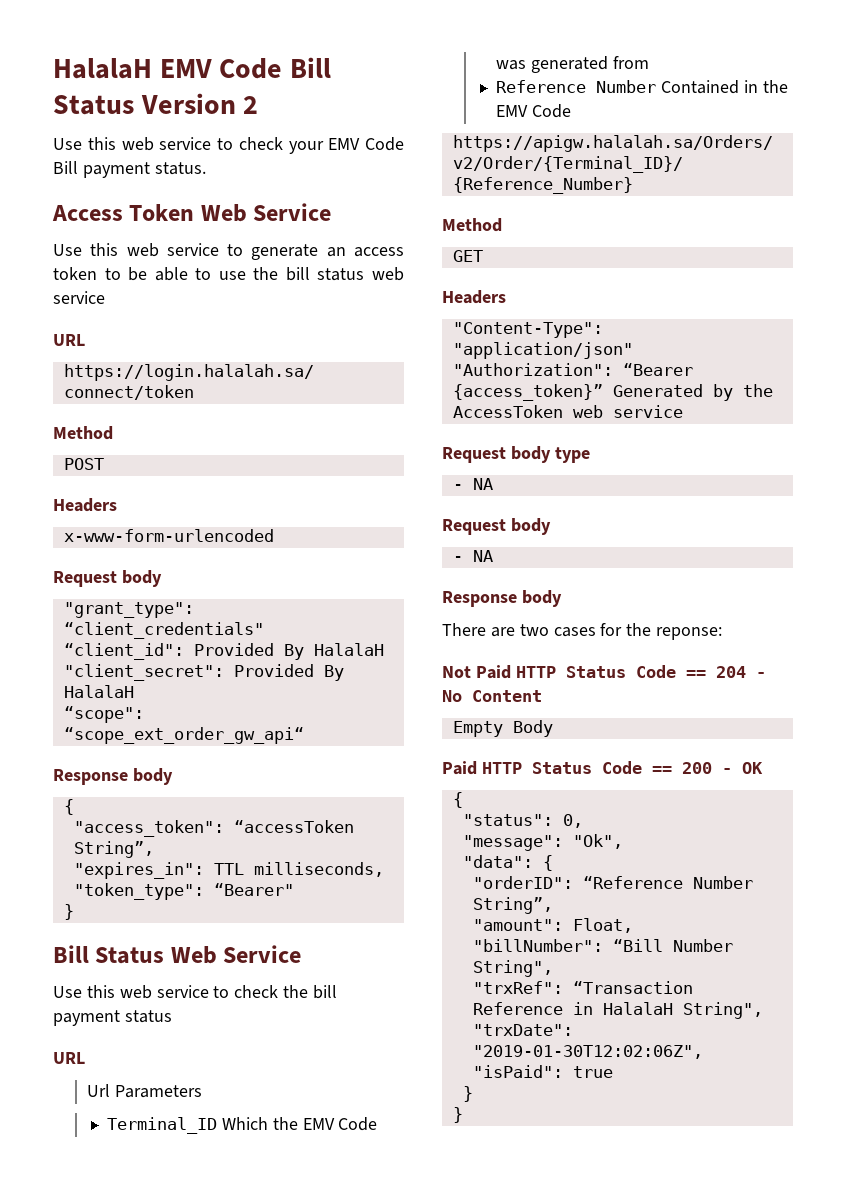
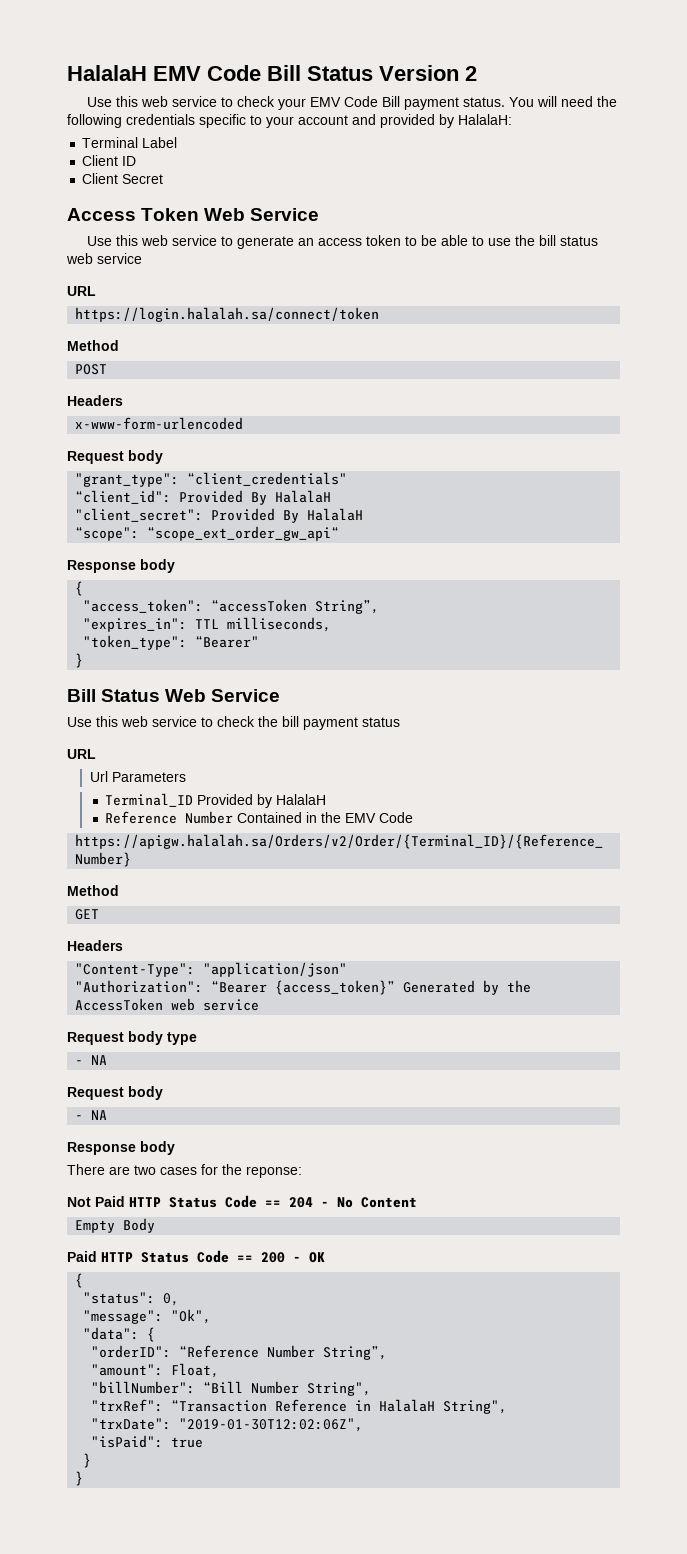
(206, 168) none -> [509,96,618,107] [67,114,512,128] [82,137,178,148] [82,155,137,166] [82,173,164,184] You will need the following credentials specific to your account and provided by HalalaH: // Terminal Label // Client ID // Client Secret
[221,1117,378,1131] [495,56,649,73] Which the EMV Code was generated from -> [197,794,327,808] Provided by HalalaH

